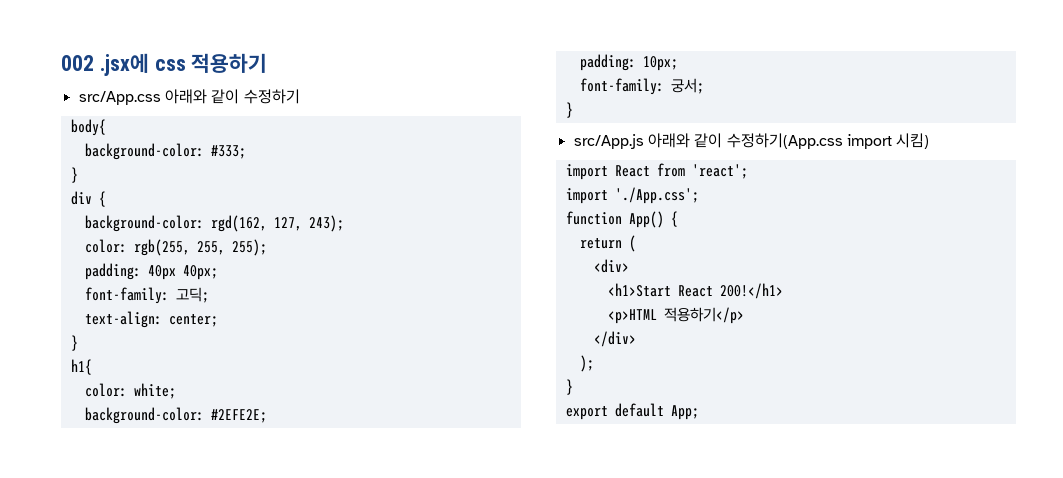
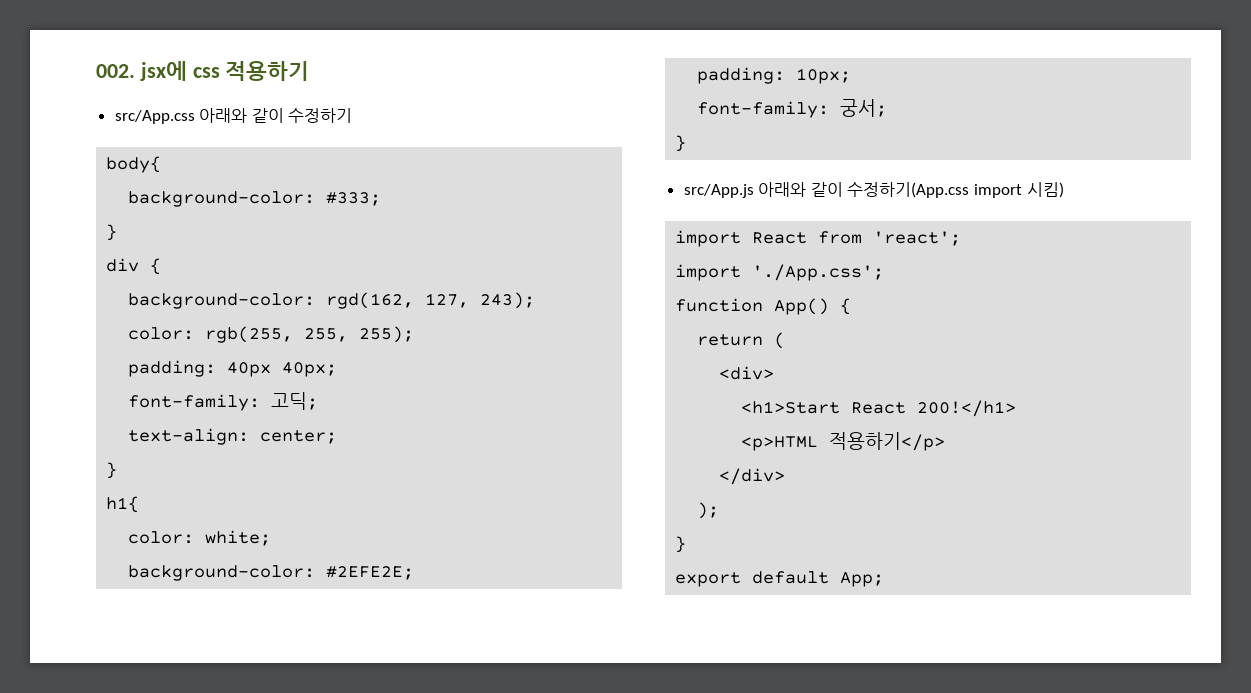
[61,53,149,76] 002 .jsx에 -> [96,61,187,81] 002. jsx에

